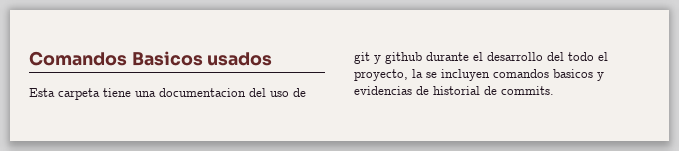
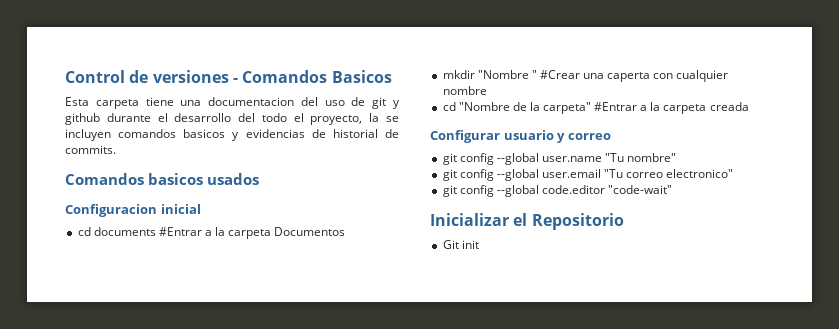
(29, 58) none -> [65,70,238,83] Control de versiones -
[207,52,273,66] usados -> (392, 76) none
(554, 90) none -> [65,173,259,185] [65,204,201,217] [77,227,346,239] [442,70,729,82] [442,86,487,95] [442,102,749,114] [430,130,611,143] [442,153,677,165] [442,169,734,181] [442,185,673,197] [430,213,624,230] [442,240,479,249] // Comandos basicos usados // Configuracion inicial // cd documents #Entrar a la carpeta Documentos // mkdir "Nombre " #Crear una caperta con cualquier nombre // cd "Nombre de la carpeta" #Entrar a la carpeta creada // Configurar usuario y correo // git config --global user.name "Tu nombre" // git config --global user.email "Tu correo electronico" // git config --global code.editor "code-wait" // Inicializar el Repositorio // Git init

